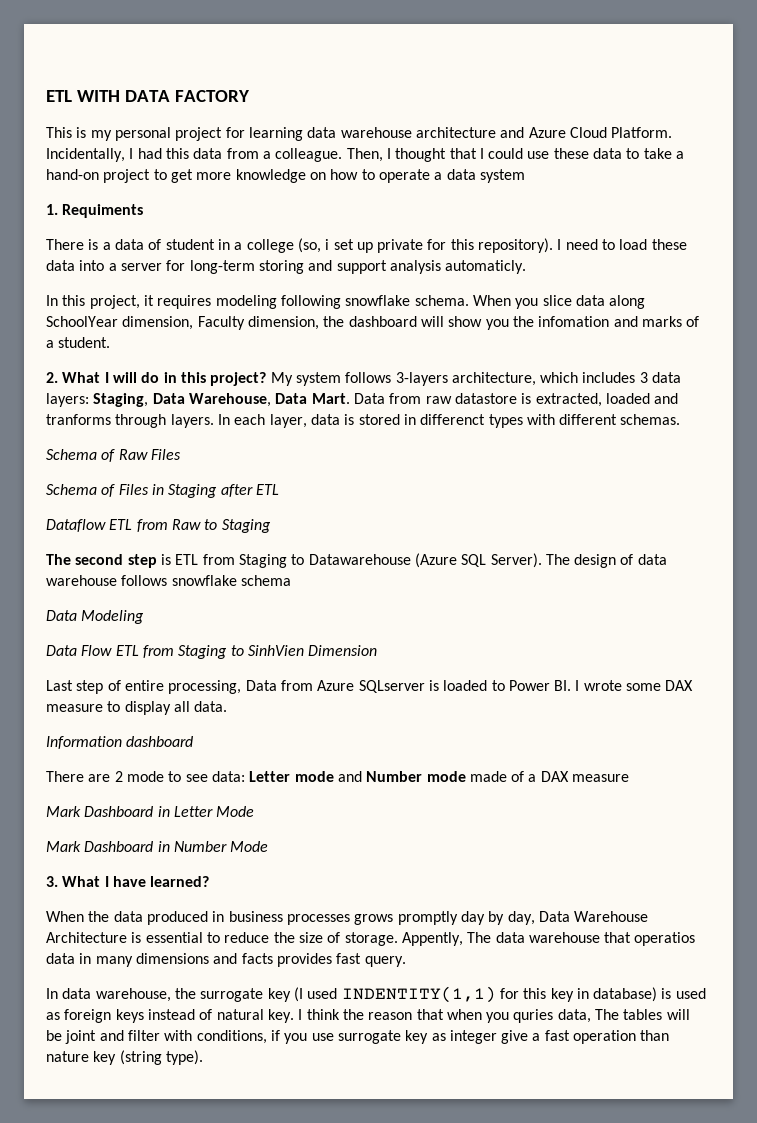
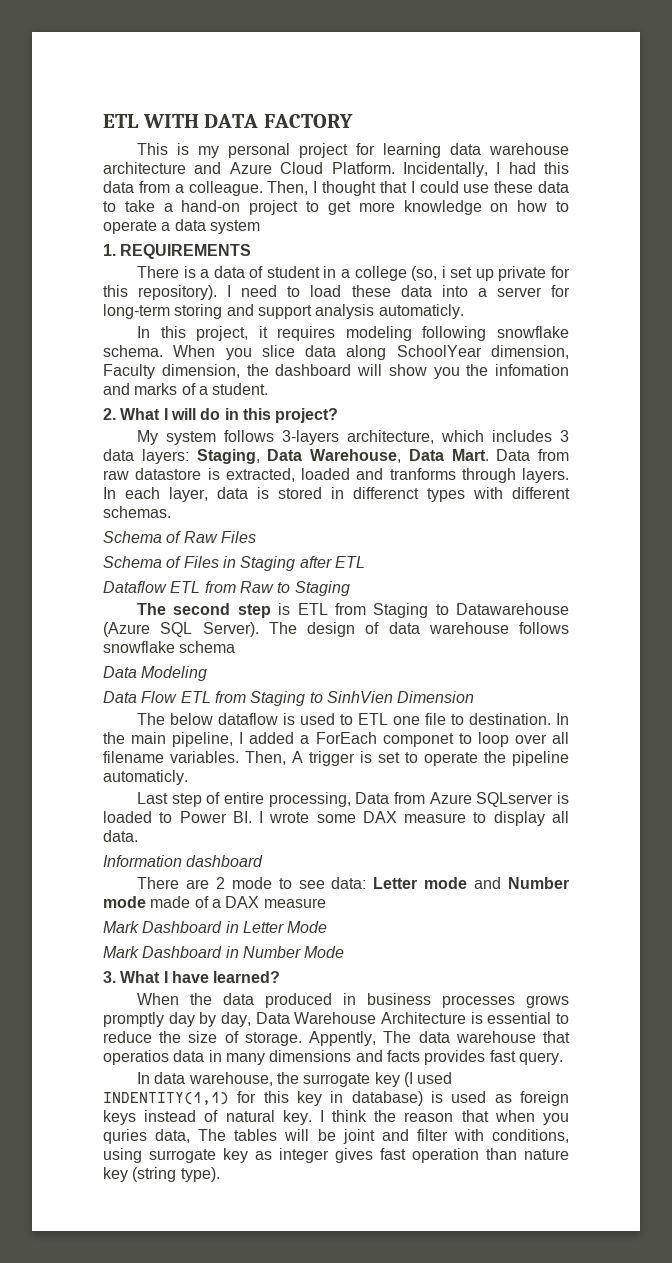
[62,204,144,218] Requiments -> [120,244,252,259] REQUIREMENTS
(267, 379) none -> (339, 415) //
(378, 650) none -> [137,713,569,725] [103,732,569,747] [103,751,569,766] [103,770,188,785] // The below dataflow is used to ETL one file to destination. In the main pipeline, I added a ForEach componet to loop over all filename variables. Then, A trigger is set to operate the pipeline automaticly.
[270,1030,334,1044] if you use -> [103,1148,142,1163] using
[501,1030,541,1044] give a -> [335,1148,373,1163] gives

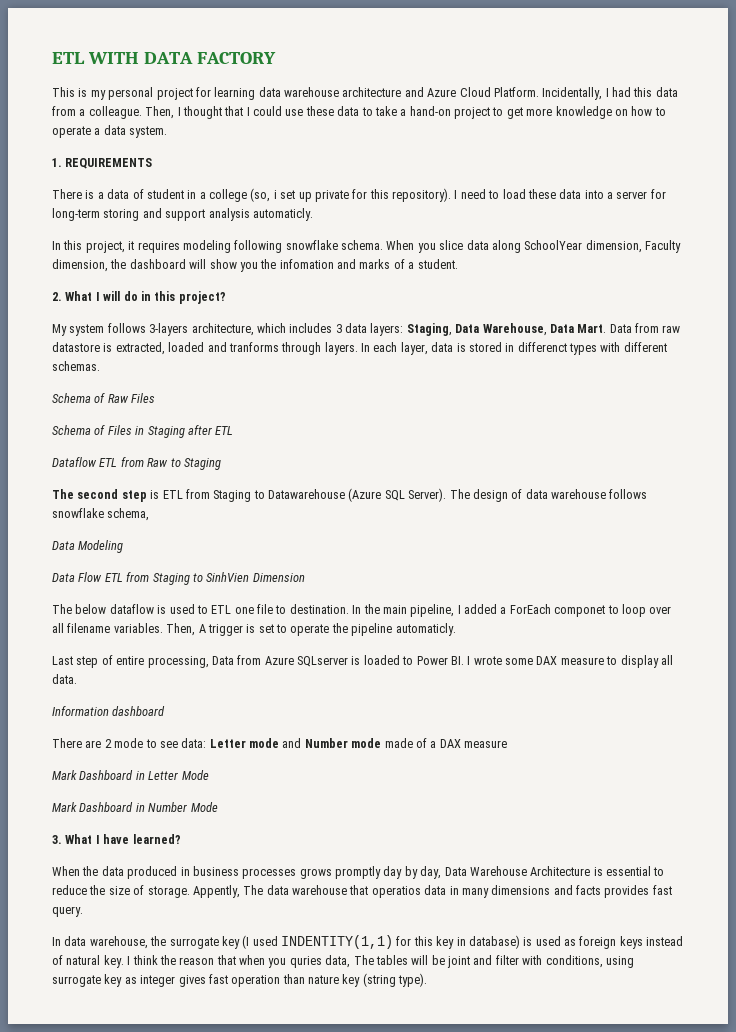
[209,220,260,234] system -> [129,126,168,138] system.
[179,641,236,653] schema -> [107,508,150,521] schema,

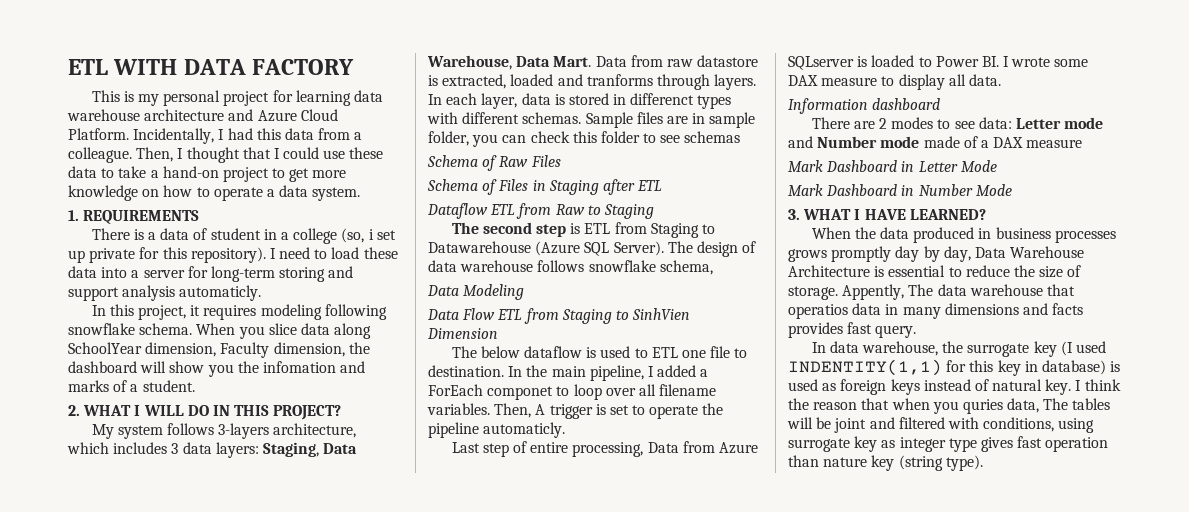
[65,291,226,304] What I will do in this project? -> [83,405,342,420] WHAT I WILL DO IN THIS PROJECT?
(100, 366) none -> [585,112,756,128] [428,131,741,147] Sample files are in sample folder, you can check this folder to see schemas
[114,738,144,748] mode -> [891,117,934,129] modes
[65,834,181,844] What I have learned? -> [803,209,986,220] WHAT I HAVE LEARNED?
[495,955,519,965] filter -> [898,417,945,429] filtered
(176, 981) none -> [948,438,977,452] type

